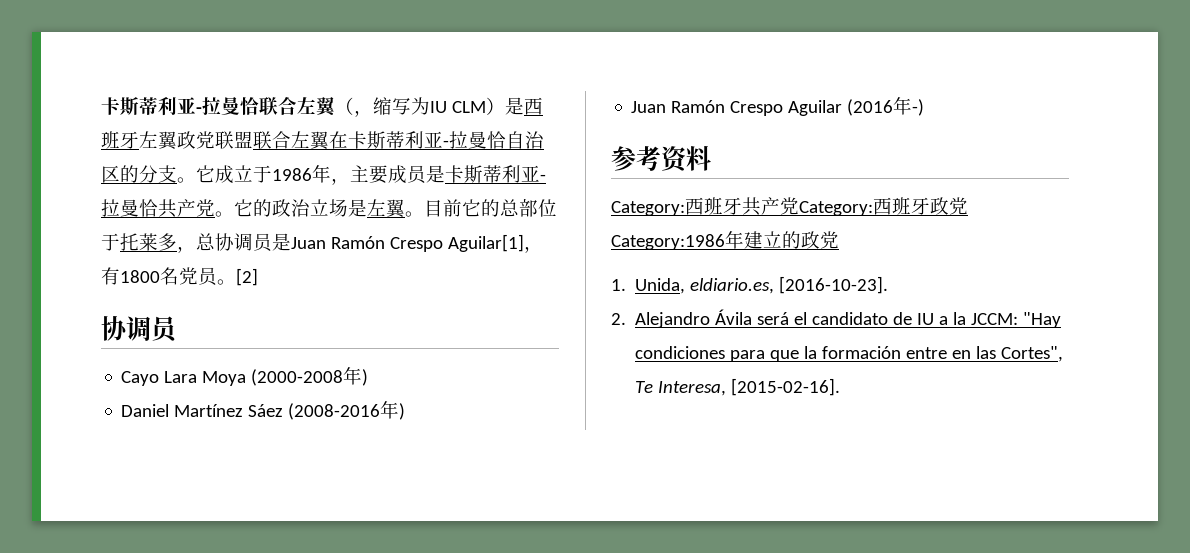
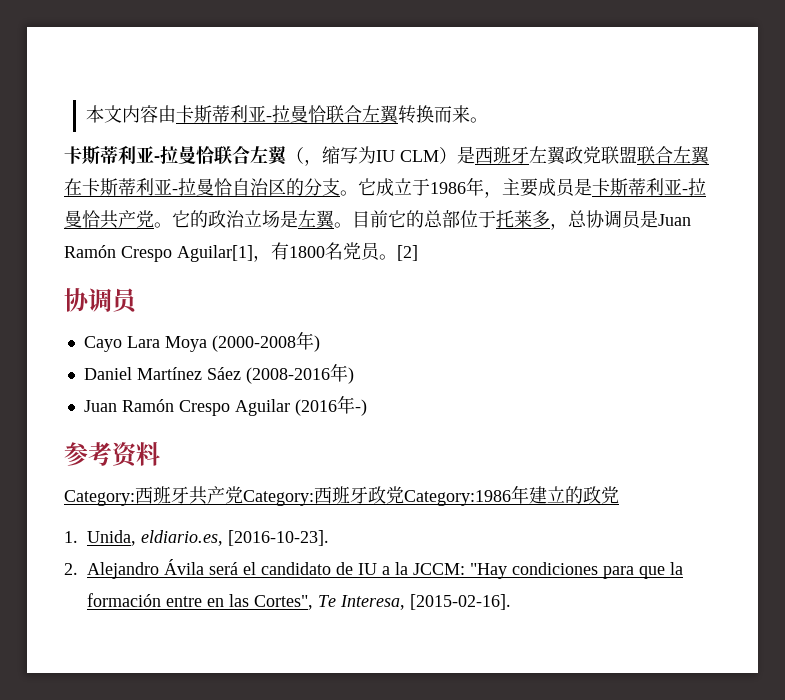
(101, 106) none -> [85,105,488,124] 本文内容由卡斯蒂利亚-拉曼恰联合左翼转换而来。 //

